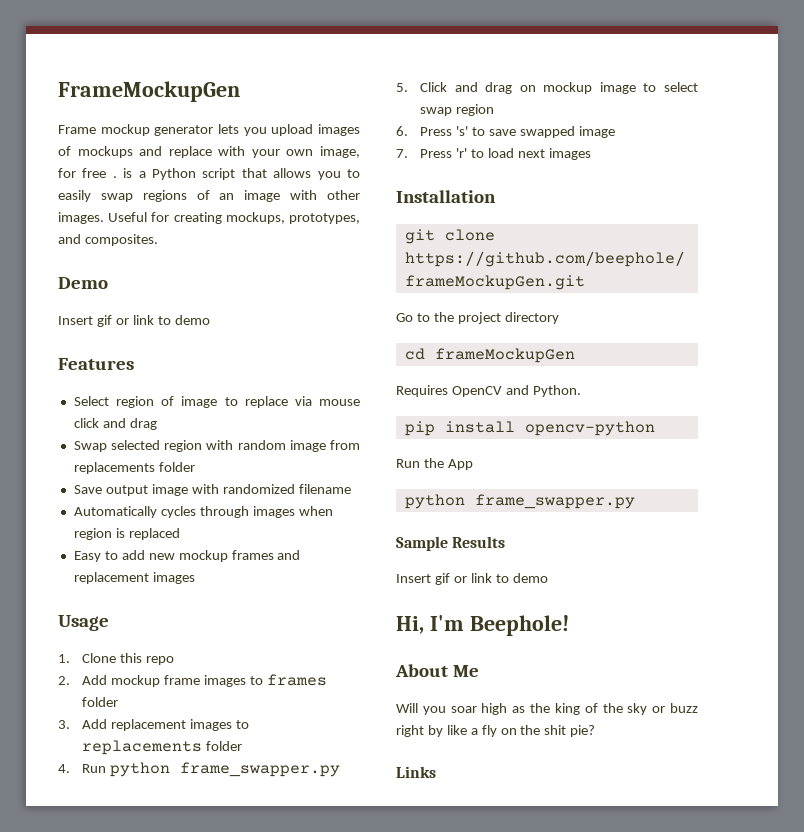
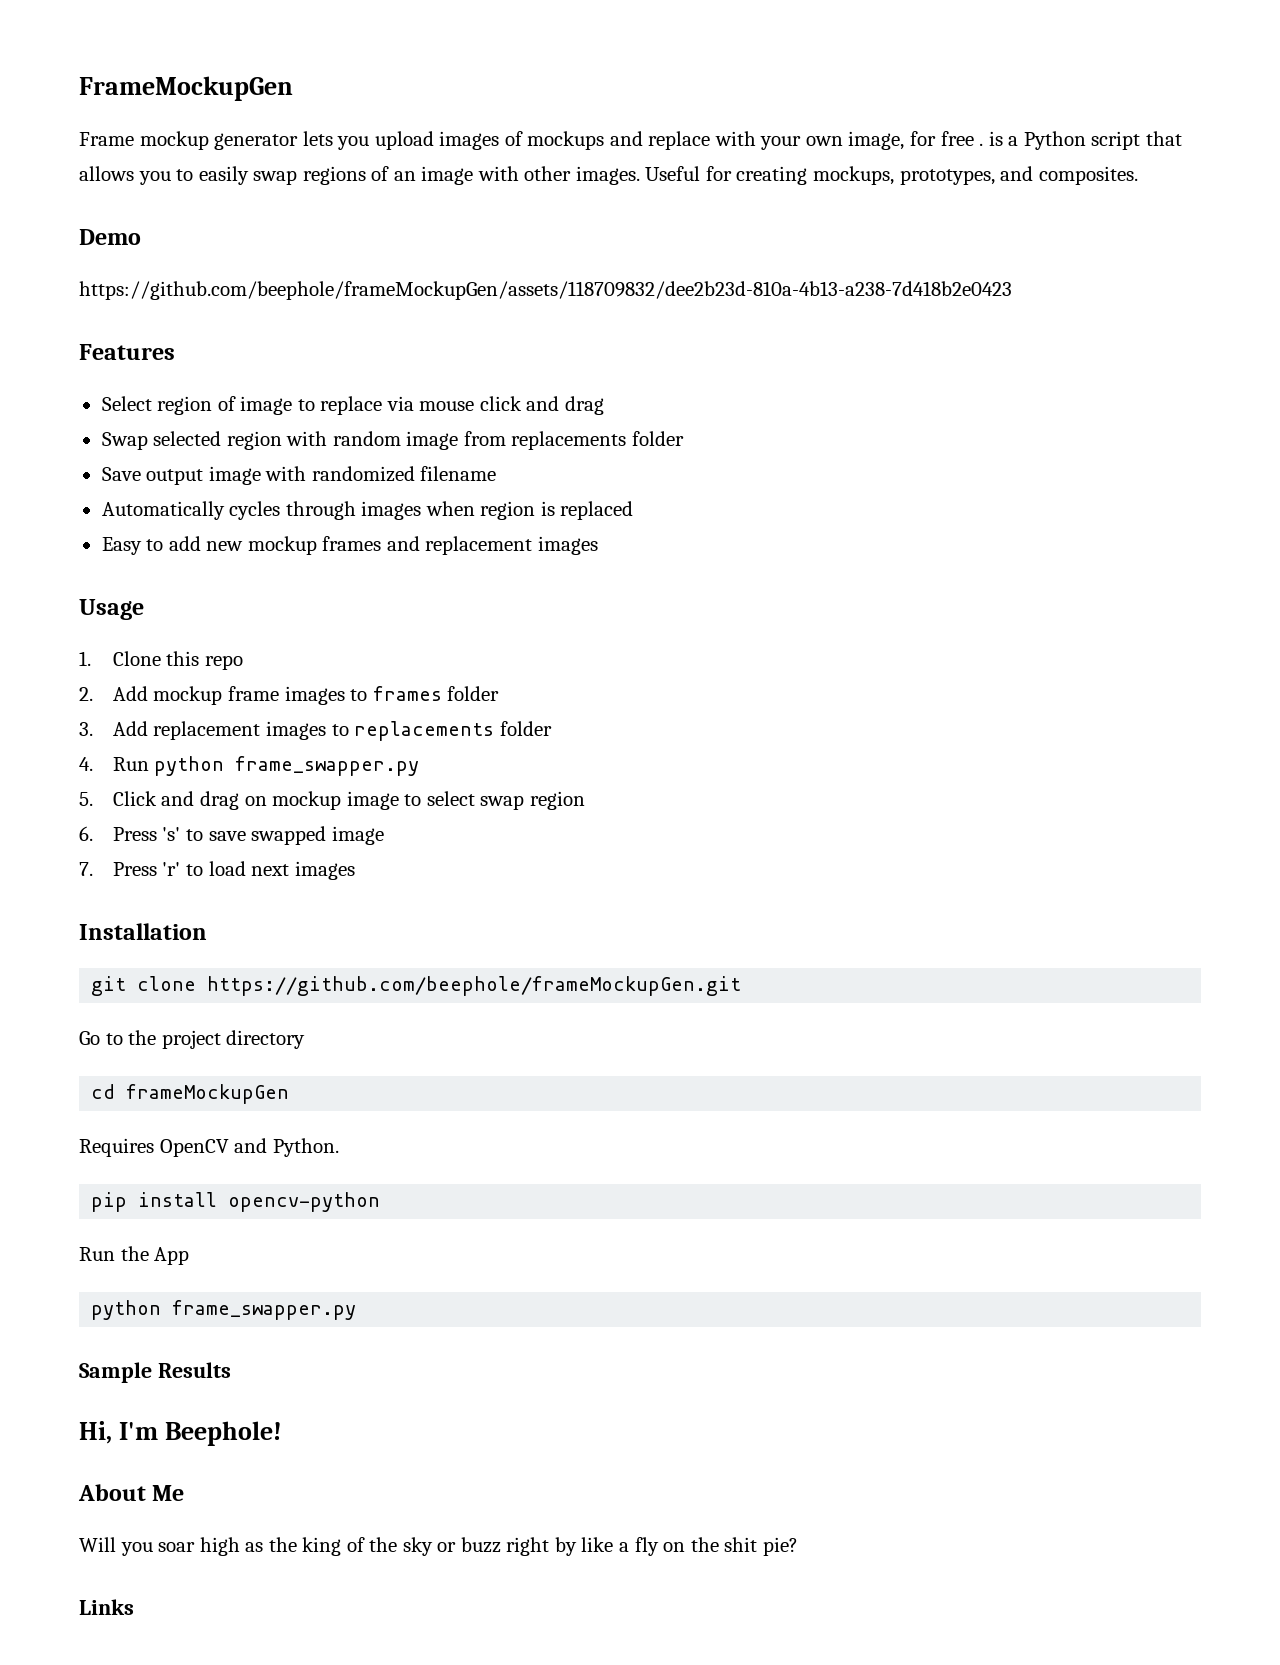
[58,315,210,327] Insert gif or link to demo -> [79,281,1012,300] https://github.com/beephole/frameMockupGen/assets/118709832/dee2b23d-810a-4b13-a238-7d418b2e0423
[396,573,548,585] // Insert gif or link to demo -> (231, 1370) none

